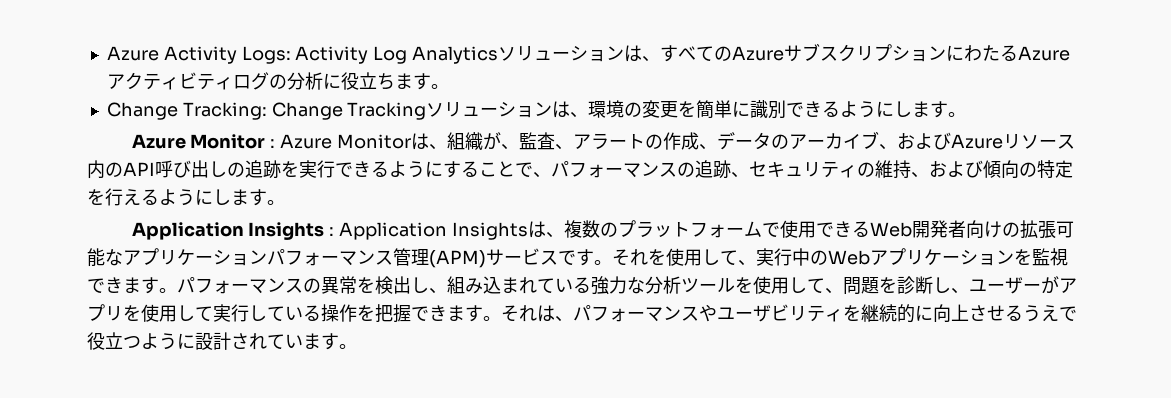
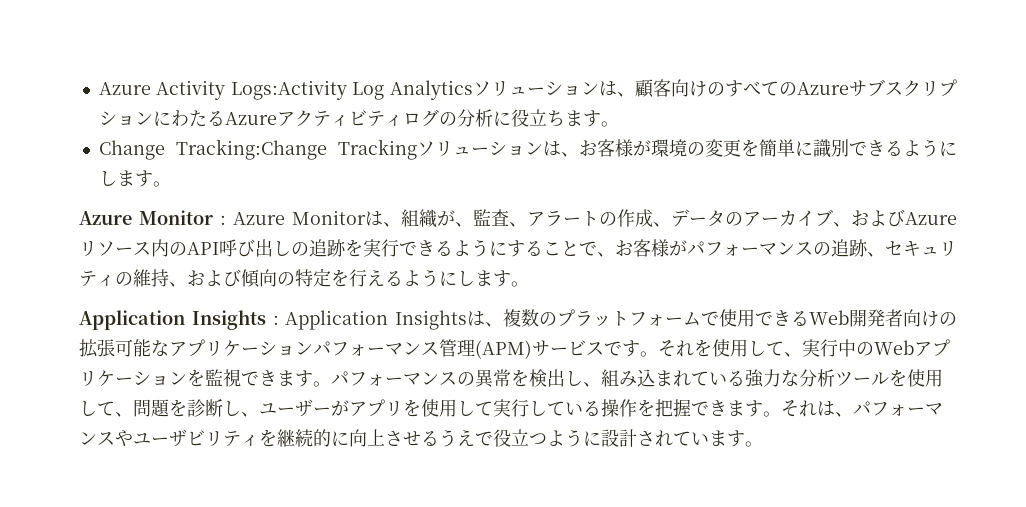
[241,46,369,64] Logs: Activity -> [230,80,347,100] Logs:Activity
(661, 59) none -> [635,79,725,98] 顧客向けの
[182,102,343,120] Tracking: Change -> [175,139,327,160] Tracking:Change
(589, 115) none -> [579,139,651,157] お客様が
(551, 175) none -> [615,239,687,257] お客様が

